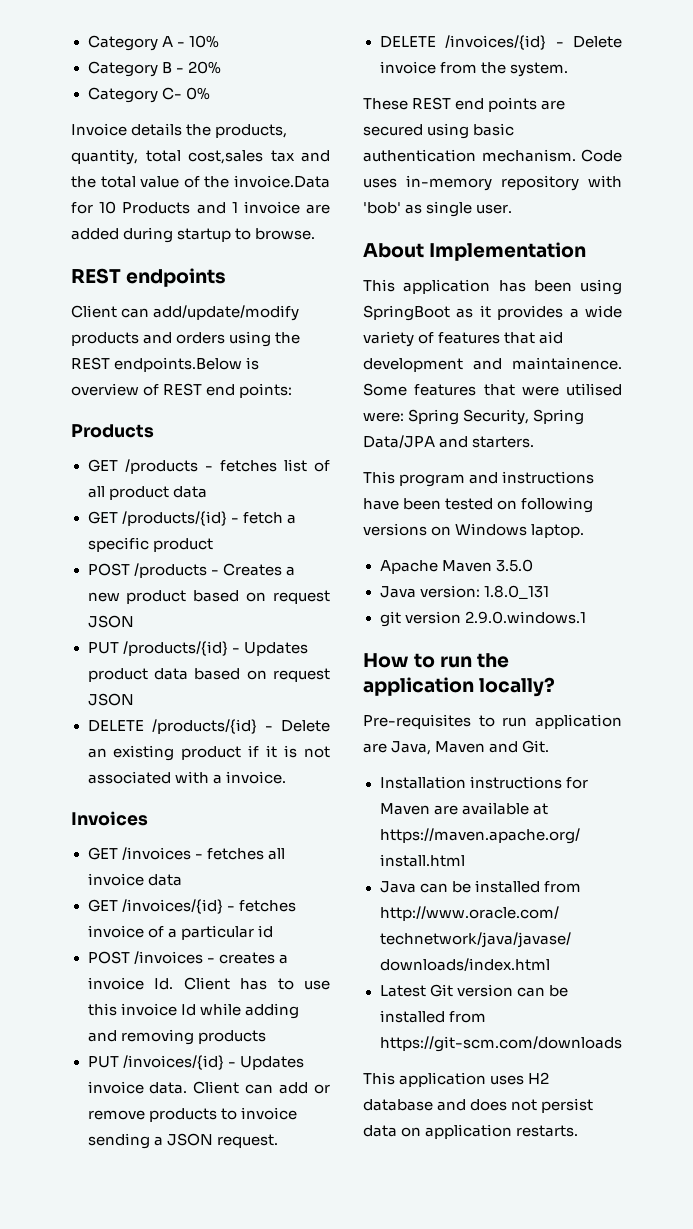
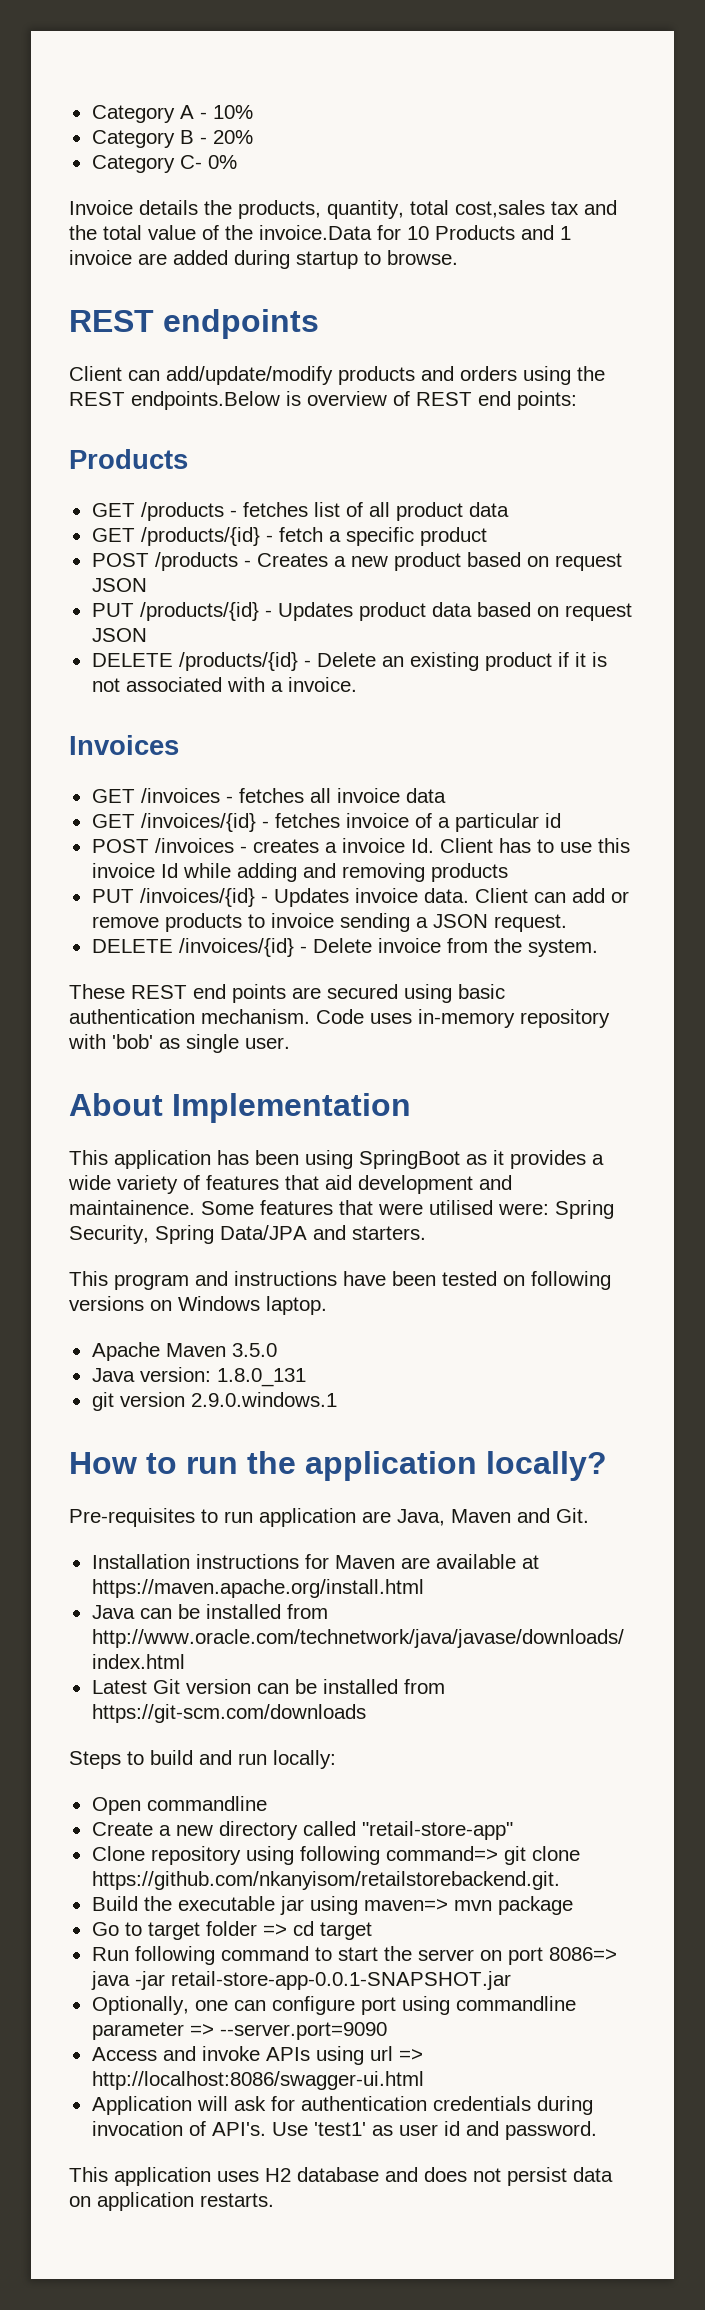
(622, 1044) none -> [69,1750,336,1769] [91,1796,267,1815] [91,1821,513,1840] [91,1846,580,1865] [91,1871,560,1890] [91,1896,573,1915] [91,1921,372,1940] [91,1946,617,1965] [90,1971,511,1990] [91,1996,576,2015] [91,2022,387,2040] [91,2046,423,2065] [91,2071,424,2090] [91,2096,593,2115] [91,2121,597,2140] // Steps to build and run locally: // Open commandline // Create a new directory called "retail-store-app" // Clone repository using following command=> git clone https://github.com/nkanyisom/retailstorebackend.git. // Build the executable jar using maven=> mvn package // Go to target folder => cd target // Run following command to start the server on port 8086=> java -jar retail-store-app-0.0.1-SNAPSHOT.jar // Optionally, one can configure port using commandline parameter => --server.port=9090 // Access and invoke APIs using url => http://localhost:8086/swagger-ui.html // Application will ask for authentication credentials during invocation of API's. Use 'test1' as user id and password.

